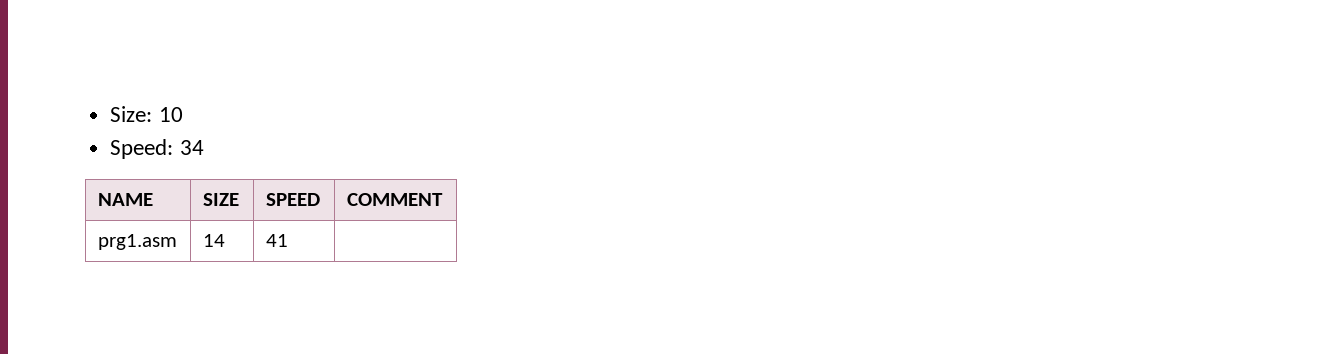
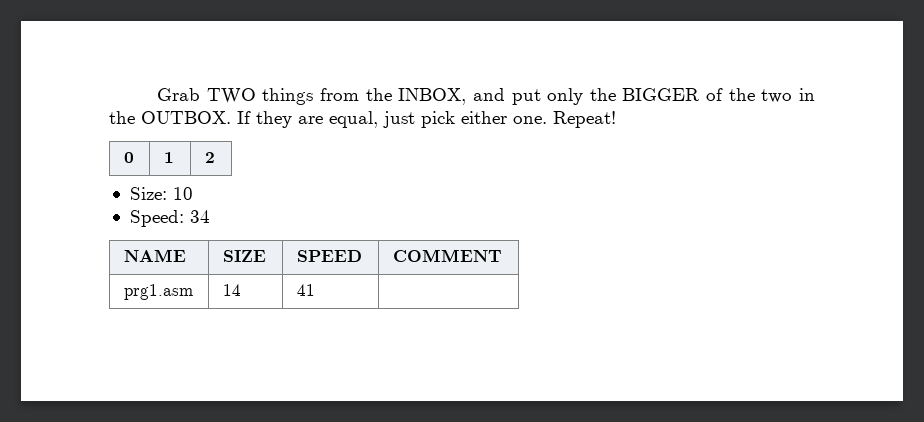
(110, 114) none -> [157,88,815,105] [109,111,616,128] [123,152,134,163] [163,152,174,163] [204,152,215,163] Grab TWO things from the INBOX, and put only the BIGGER of the two in the OUTBOX. If they are equal, just pick either one. Repeat! // 0 | 1 | 2 //

